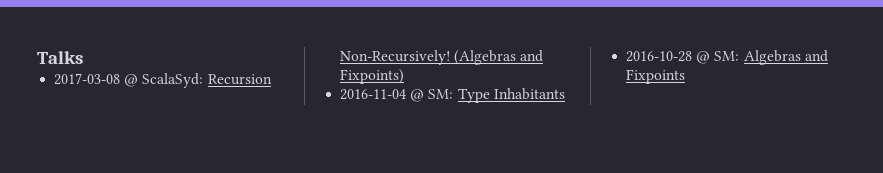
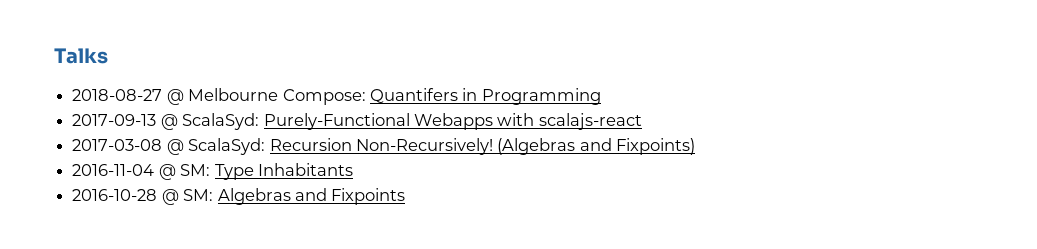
(83, 57) none -> [72,88,601,105] [72,113,642,130] // 2018-08-27 @ Melbourne Compose: Quantifers in Programming // 2017-09-13 @ ScalaSyd: Purely-Functional Webapps with scalajs-react

